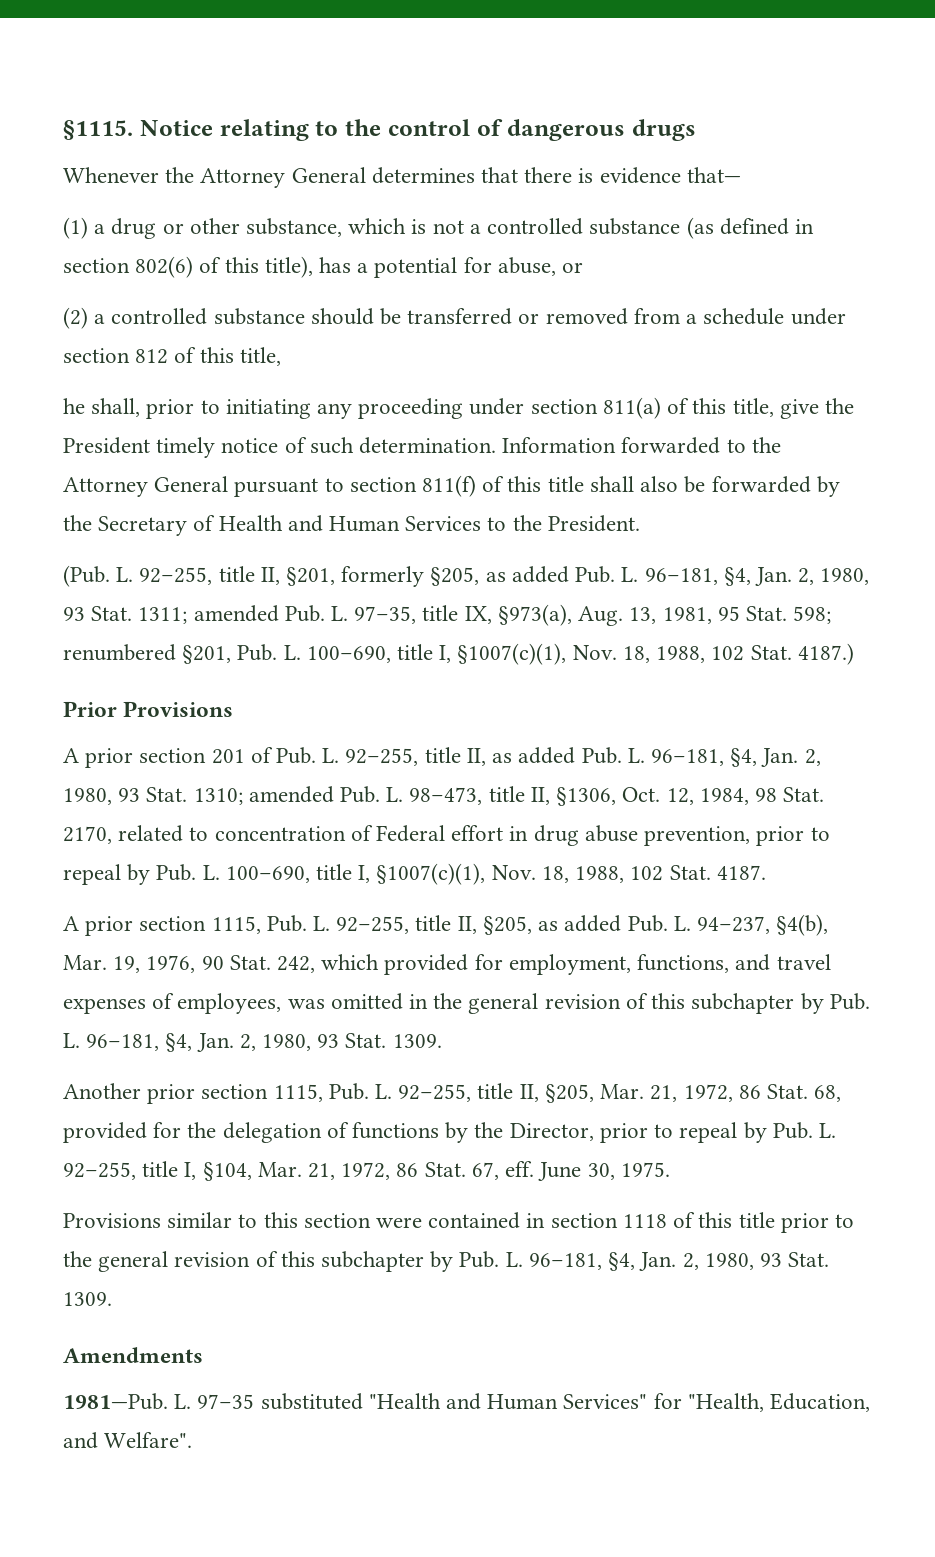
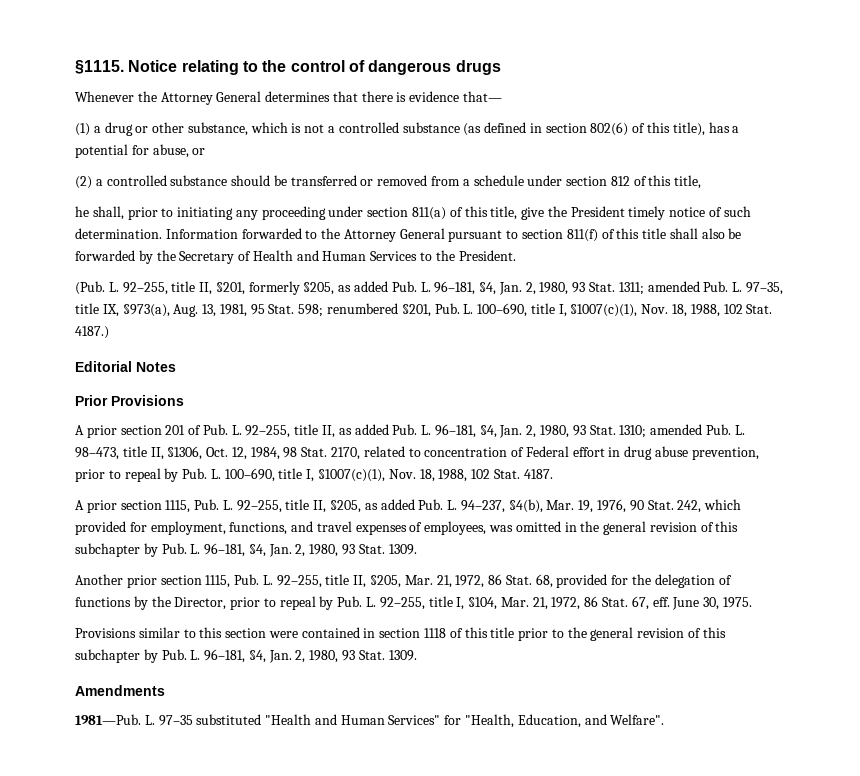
(854, 654) none -> [75,361,176,372] // Editorial Notes

